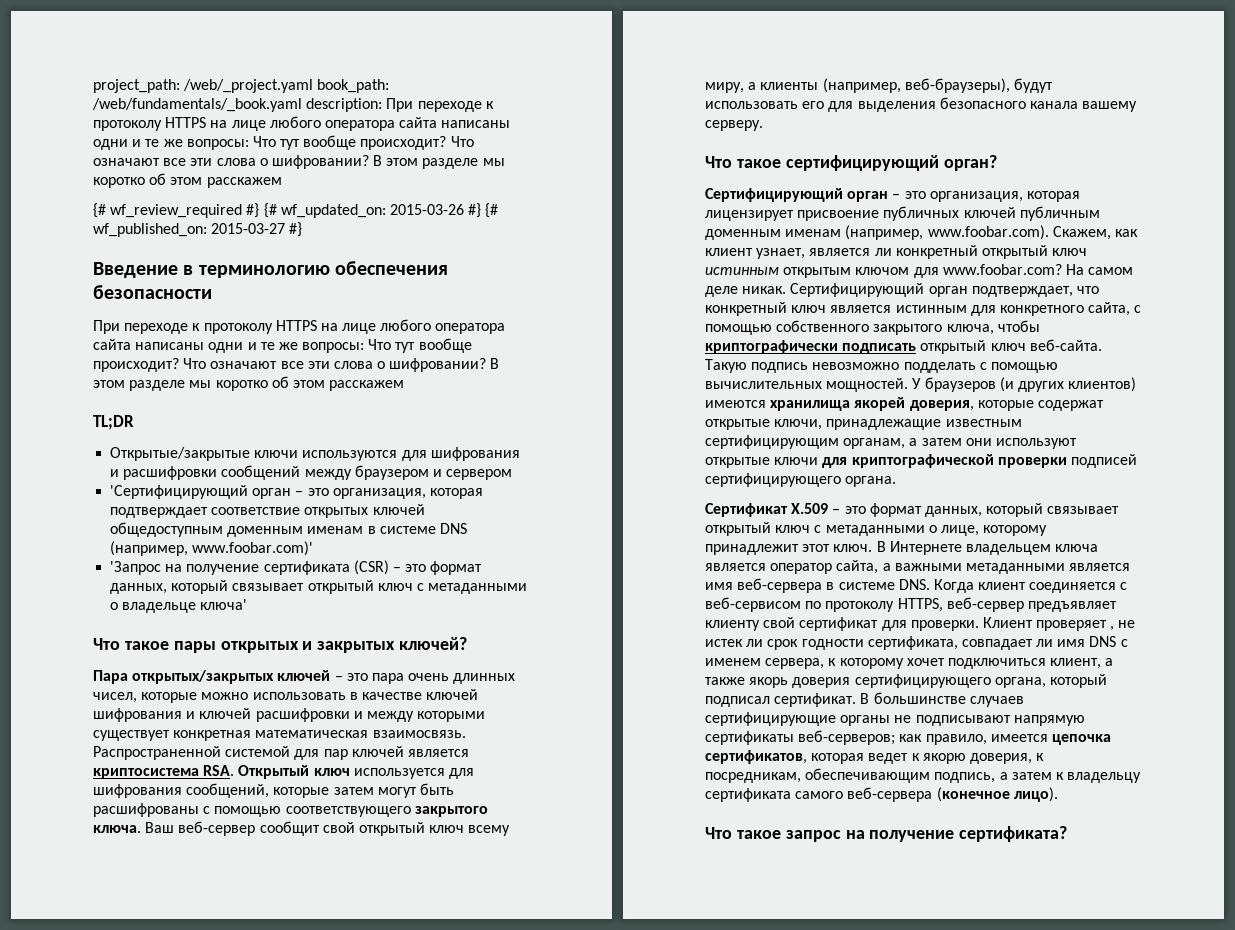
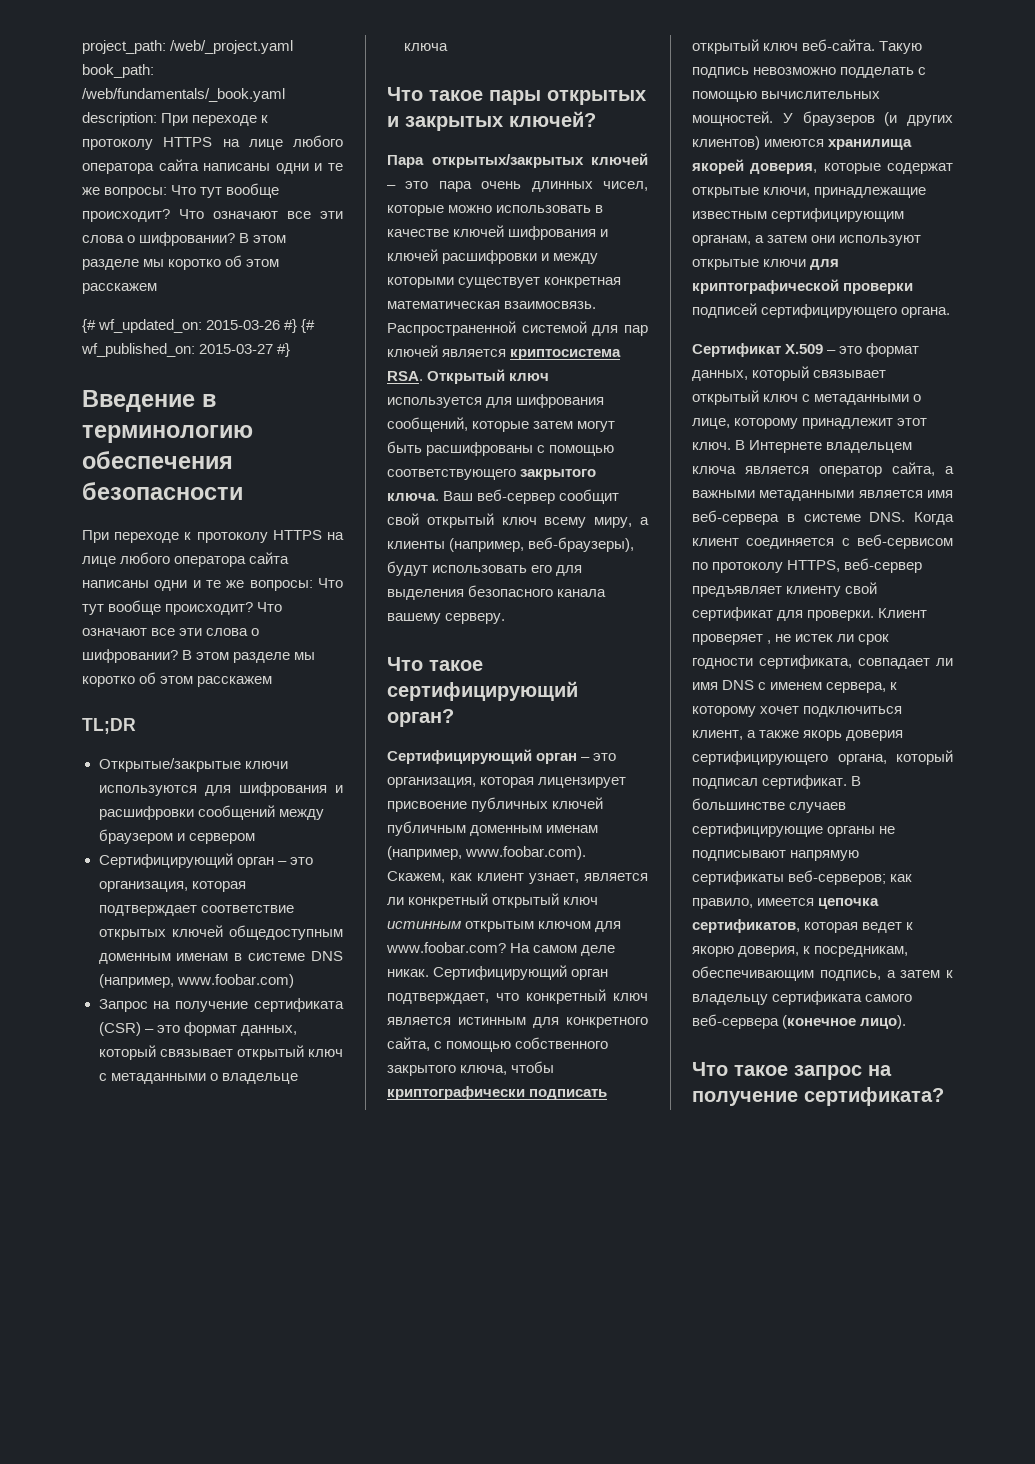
[110,203,277,218] wf_review_required #} {# -> (96, 326) none
[110,485,249,499] 'Сертифицирующий -> [98,853,233,868] Сертифицирующий
[192,541,314,556] [110,561,162,575] www.foobar.com)' // 'Запрос -> [176,974,294,988] [98,999,148,1012] www.foobar.com) // Запрос
[200,599,248,610] ключа' -> [403,43,448,51] ключа

